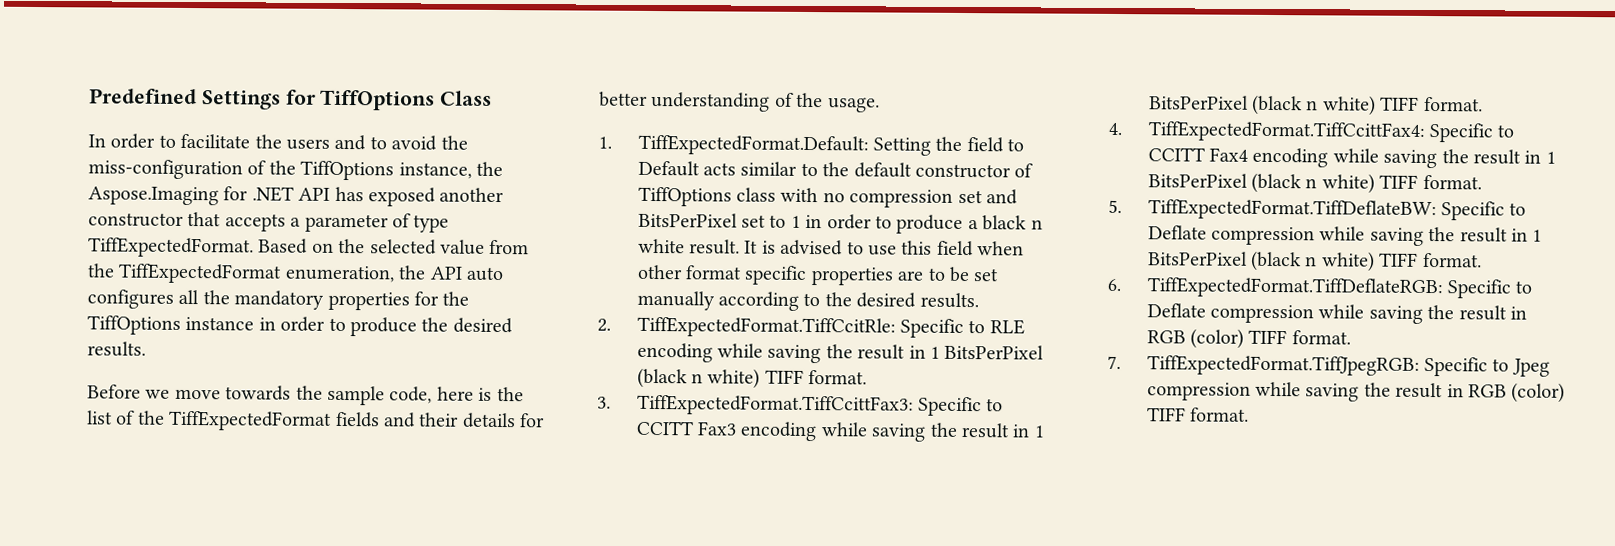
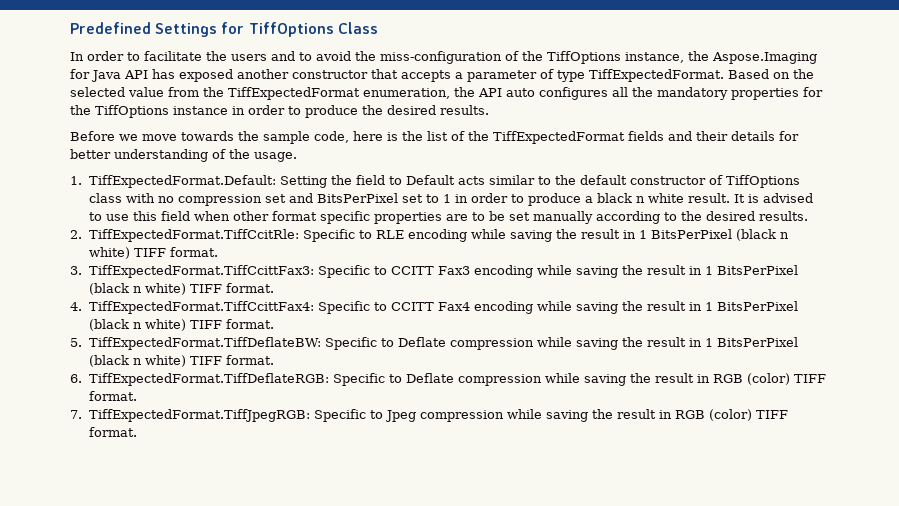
[251,186,294,202] .NET -> [91,70,121,82] Java

